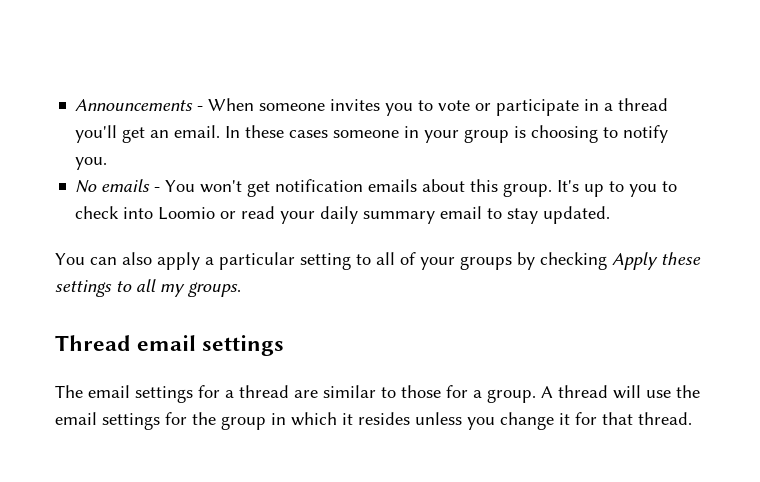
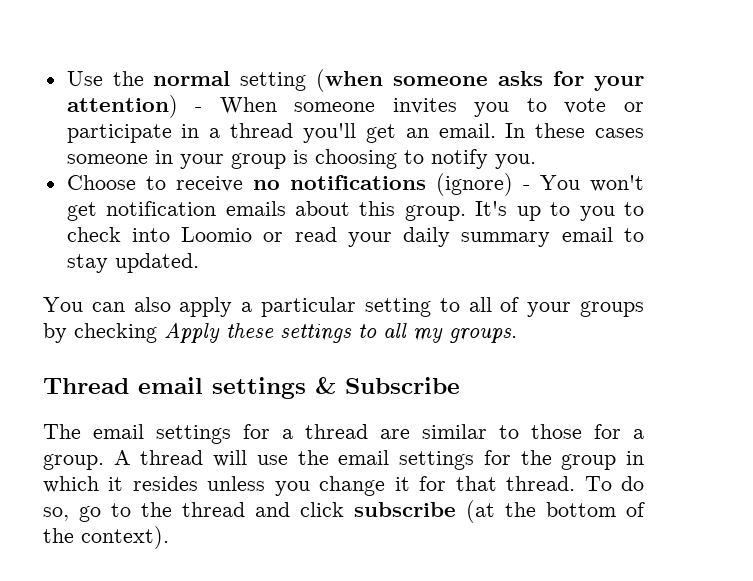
[75,99,194,111] Announcements -> [66,69,644,92] [66,95,178,118] Use the normal setting (when someone asks for your attention)
[75,179,151,193] No emails -> [66,173,513,196] Choose to receive no notifications (ignore)
(285, 345) none -> [315,377,460,394] & Subscribe
(692, 418) none -> [584,476,644,491] [43,500,645,523] [43,526,169,549] To do so, go to the thread and click subscribe (at the bottom of the context).

